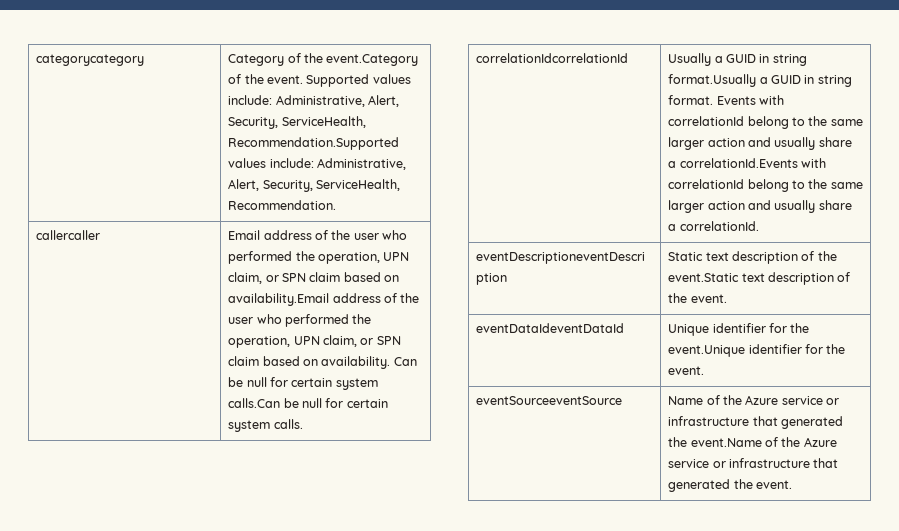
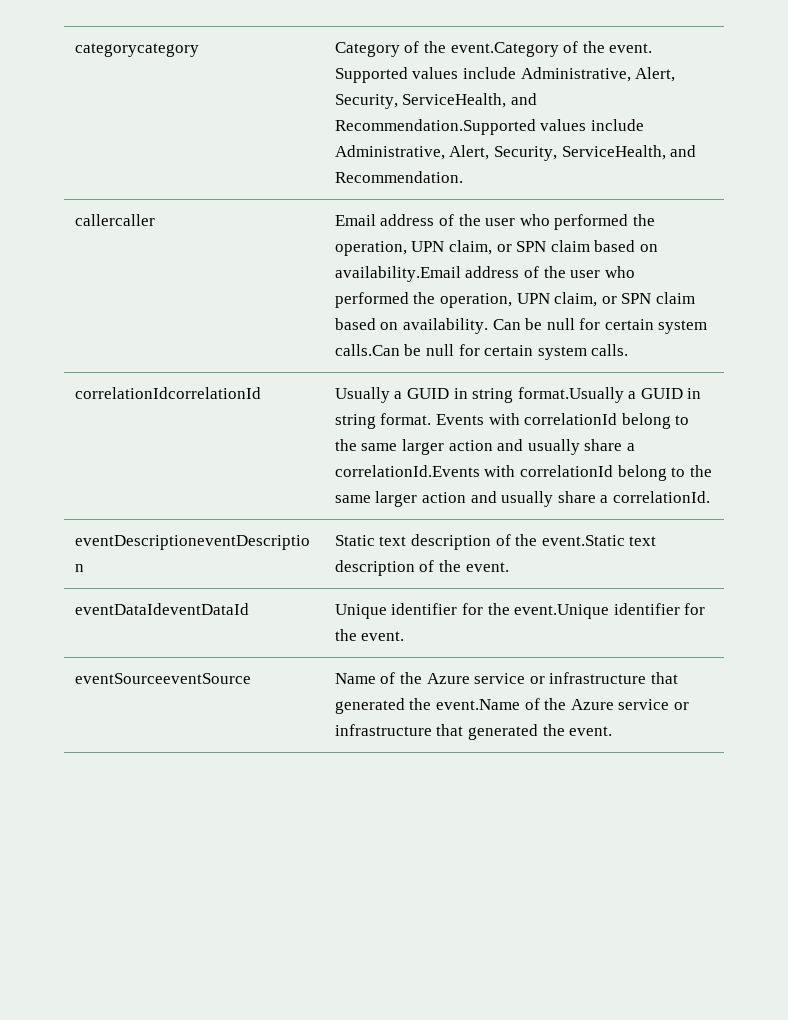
[228,95,399,107] [228,116,366,129] include: Administrative, Alert, Security, ServiceHealth, -> [462,67,676,82] [334,93,537,109] include Administrative, Alert, Security, ServiceHealth, and
[269,158,406,170] [228,179,400,192] include: Administrative, Alert, Security, ServiceHealth, -> [590,119,644,131] [334,145,697,161] include Administrative, Alert, Security, ServiceHealth, and

